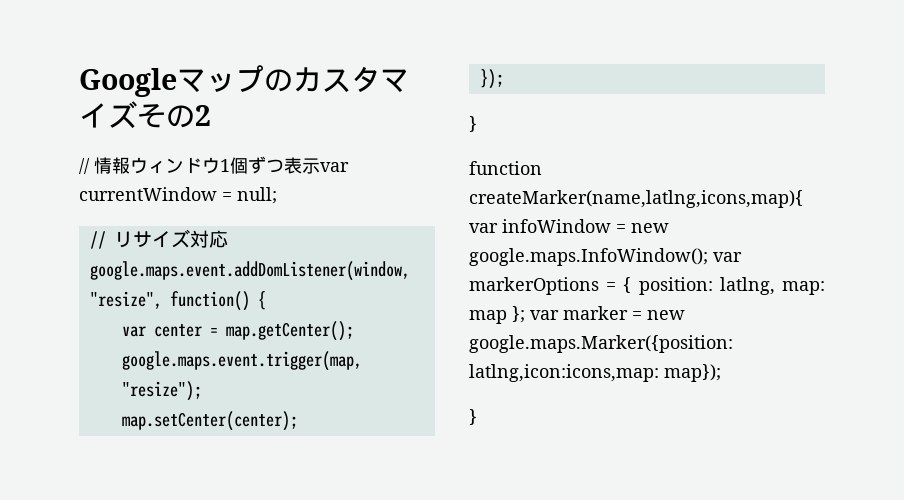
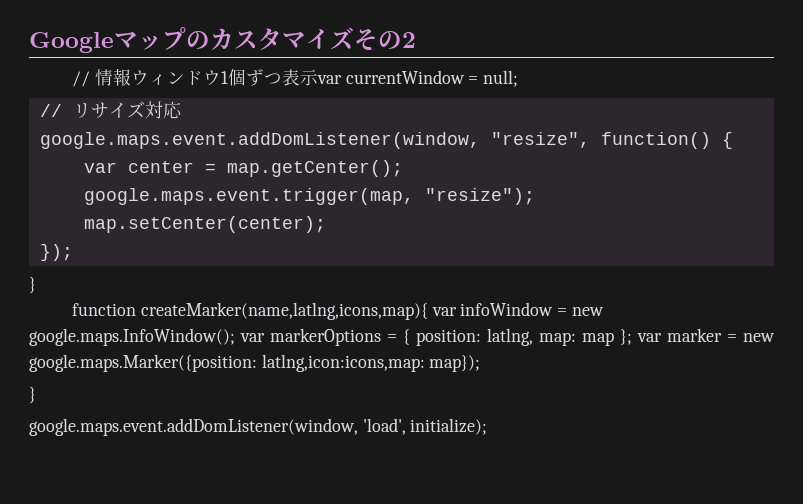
(477, 417) none -> [29,418,488,436] // google.maps.event.addDomListener(window, 'load', initialize);

